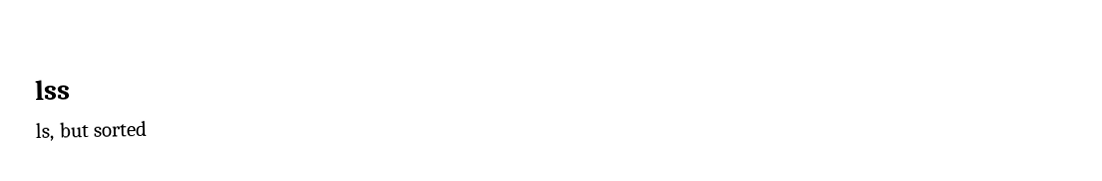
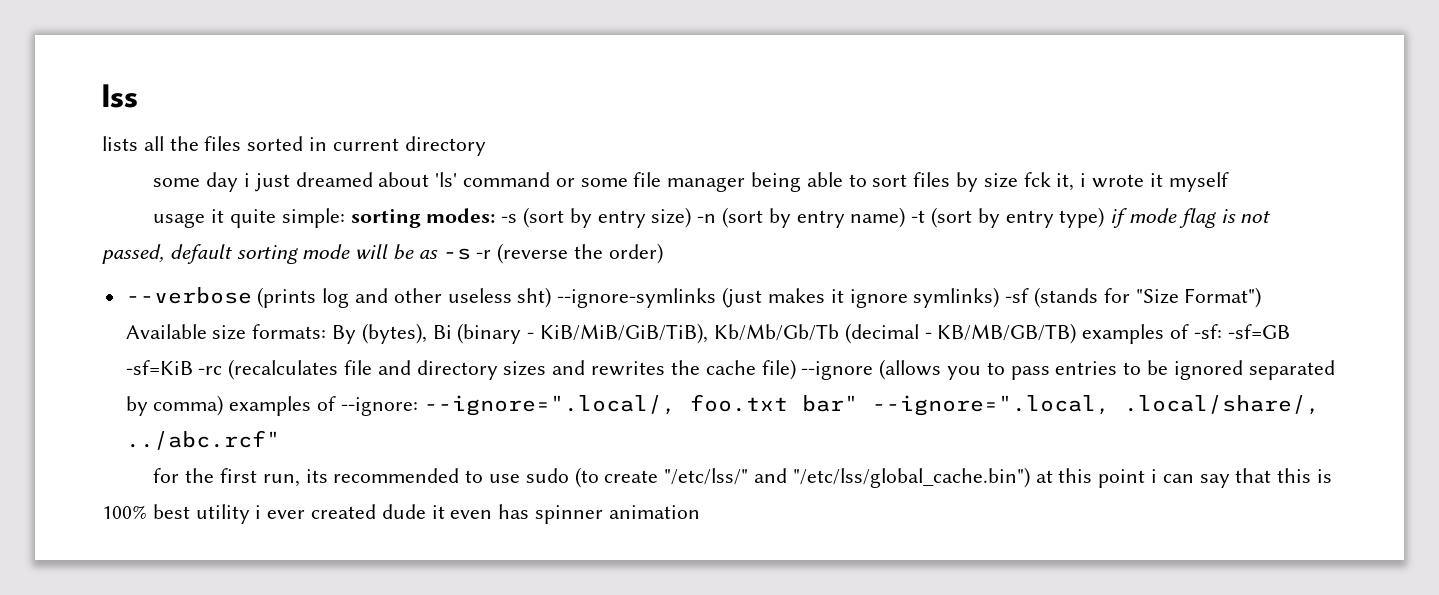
[35,120,148,142] ls, but sorted -> [102,136,486,156] [153,172,1229,192] [153,207,1271,228] [102,243,663,264] [125,287,1262,308] [125,323,1290,344] [125,359,1335,380] [125,394,1320,416] [125,430,280,450] [153,467,1333,488] [102,504,700,524] lists all the files sorted in current directory // some day i just dreamed about 'ls' command or some file manager being able to sort files by size fck it, i wrote it myself // usage it quite simple: sorting modes: -s (sort by entry size) -n (sort by entry name) -t (sort by entry type) if mode flag is not passed, default sorting mode will be as -s -r (reverse the order) // --verbose (prints log and other useless sht) --ignore-symlinks (just makes it ignore symlinks) -sf (stands for "Size Format") Available size formats: By (bytes), Bi (binary - KiB/MiB/GiB/TiB), Kb/Mb/Gb/Tb (decimal - KB/MB/GB/TB) examples of -sf: -sf=GB -sf=KiB -rc (recalculates file and directory sizes and rewrites the cache file) --ignore (allows you to pass entries to be ignored separated by comma) examples of --ignore: --ignore=".local/, foo.txt bar" --ignore=".local, .local/share/, ../abc.rcf" // for the first run, its recommended to use sudo (to create "/etc/lss/" and "/etc/lss/global_cache.bin") at this point i can say that this is 100% best utility i ever created dude it even has spinner animation

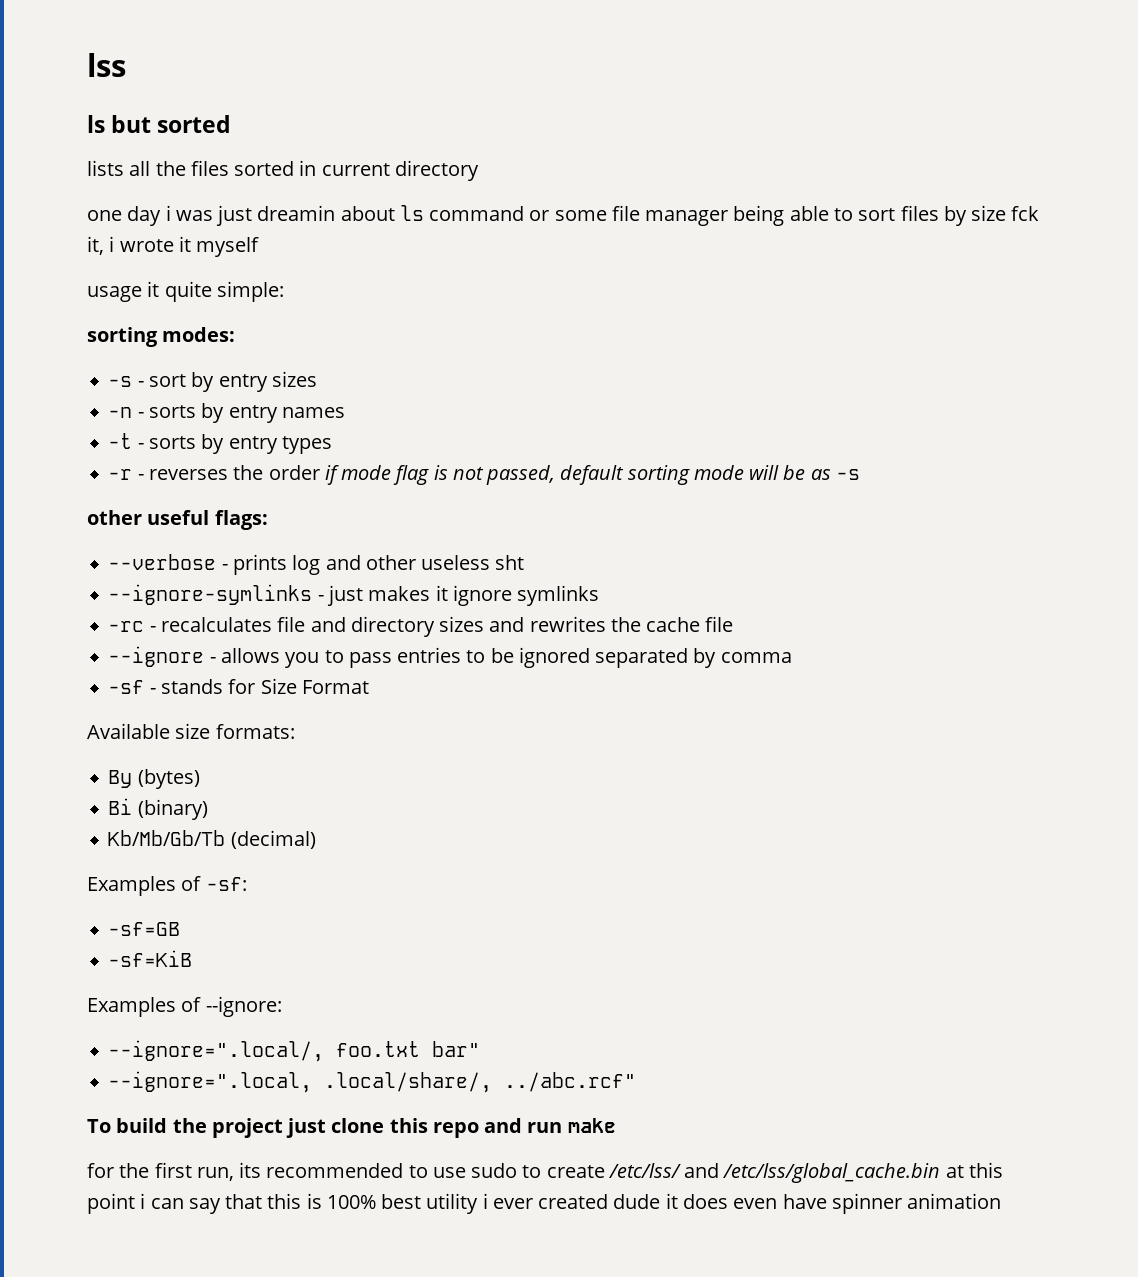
(138, 96) none -> [87,115,232,133] // ls but sorted
[153,178,201,187] some -> [87,210,122,221] one
[254,172,458,192] just dreamed about 'ls' -> [175,205,424,226] was just dreamin about ls
(345, 218) none -> (284, 291) //
[501,207,1105,228] -s (sort by entry size) -n (sort by entry name) -t (sort by entry type) -> [108,371,317,392] [108,403,345,423] [108,433,332,454] [108,465,320,480] // -s - sort by entry sizes // -n - sorts by entry names // -t - sorts by entry types // -r - reverses the order
[476,243,663,264] -r (reverse the order) -> [87,510,268,530] // other useful flags:
[257,287,317,308] (prints -> [221,554,287,575] - prints
[517,287,1262,308] [125,323,1290,344] [125,359,339,380] sht) --ignore-symlinks (just makes it ignore symlinks) -sf (stands for "Size Format") Available size formats: By (bytes), Bi (binary - KiB/MiB/GiB/TiB), Kb/Mb/Gb/Tb (decimal - KB/MB/GB/TB) examples of -sf: -sf=GB -sf=KiB -rc (recalculates -> [495,555,525,570] [108,584,600,606] [108,617,272,632] sht // --ignore-symlinks - just makes it ignore symlinks // -rc - recalculates
[761,359,942,380] file) --ignore (allows -> [705,616,734,632] [108,646,280,667] file // --ignore - allows
[153,395,312,416] comma) examples -> [720,652,792,663] [108,678,369,694] [87,723,295,739] [108,769,200,789] [108,798,208,820] [108,830,316,849] [87,876,247,896] [108,922,181,936] [108,950,193,967] [87,997,176,1017] comma // -sf - stands for Size Format // Available size formats: // By (bytes) // Bi (binary) // Kb/Mb/Gb/Tb (decimal) // Examples of -sf: // -sf=GB // -sf=KiB // Examples
(418, 406) none -> (282, 1006) //
(858, 403) none -> (481, 1049) //
(280, 440) none -> [87,1118,616,1138] // To build the project just clone this repo and run make
[574,467,1030,488] (to create "/etc/lss/" and "/etc/lss/global_cache.bin") -> [522,1163,941,1183] to create /etc/lss/ and /etc/lss/global_cache.bin
[450,504,530,519] even has -> [682,1194,827,1209] does even have

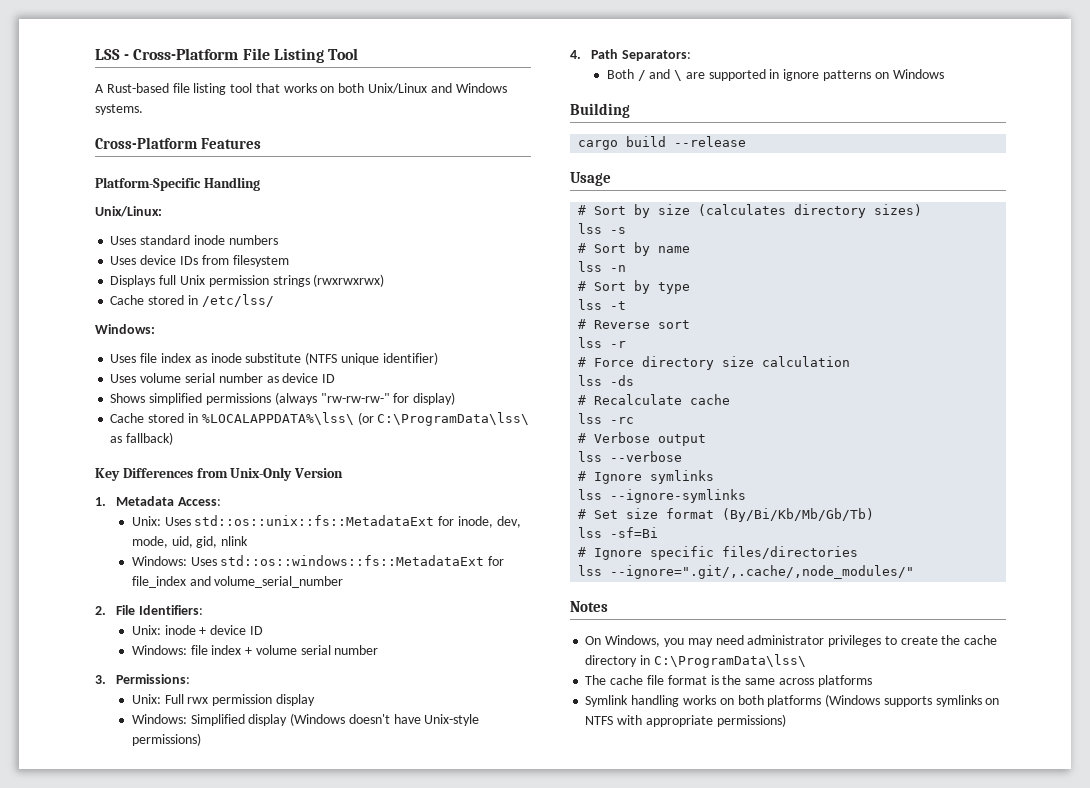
[87,53,126,77] [87,115,232,133] [87,160,479,181] [87,205,1040,226] [87,236,260,257] [87,281,284,302] [87,327,236,347] [108,371,317,392] [108,403,345,423] [108,433,332,454] [108,465,860,485] [87,510,268,530] [108,554,525,575] [108,584,600,606] [108,616,734,637] [108,646,792,668] [108,678,369,694] [87,723,295,739] [108,769,200,789] [108,798,208,820] [108,830,316,849] [87,876,247,896] [108,922,181,936] [108,950,193,967] [87,996,282,1017] [108,1040,481,1062] [108,1071,637,1093] [87,1118,616,1138] [87,1162,1003,1183] [87,1193,1002,1214] lss // ls but sorted // lists all the files sorted in current directory // one day i was just dreamin about ls command or some file manager being able to sort files by size fck it, i wrote it myself // usage it quite simple: // sorting modes: // -s - sort by entry sizes // -n - sorts by entry names // -t - sorts by entry types // -r - reverses the order if mode flag is not passed, default sorting mode will be as -s // other useful flags: // --verbose - prints log and other useless sht // --ignore-symlinks - just makes it ignore symlinks // -rc - recalculates file and directory sizes and rewrites the cache file // --ignore - allows you to pass entries to be ignored separated by comma // -sf - stands for Size Format // Available size formats: // By (bytes) // Bi (binary) // Kb/Mb/Gb/Tb (decimal) // Examples of -sf: // -sf=GB // -sf=KiB // Examples of --ignore: // --ignore=".local/, foo.txt bar" // --ignore=".local, .local/share/, ../abc.rcf" // To build the project just clone this repo and run make // for the first run, its recommended to use sudo to create /etc/lss/ and /etc/lss/global_cache.bin at this point i can say that this is 100% best utility i ever created dude it does even have spinner animation -> [95,48,358,63] [95,83,507,95] [95,104,143,115] [95,137,262,149] [95,177,260,191] [95,206,162,217] [110,235,278,245] [110,255,289,267] [110,274,385,287] [110,294,274,307] [95,324,155,334] [110,352,438,365] [110,373,336,383] [110,392,456,405] [110,412,530,426] [110,432,174,445] [95,467,344,481] [95,496,222,506] [131,515,521,528] [131,536,249,548] [131,555,505,566] [131,576,344,588] [95,605,204,615] [131,625,263,635] [131,645,379,655] [95,674,191,684] [131,694,315,706] [131,713,480,726] [131,733,201,746] [570,49,692,61] [606,69,944,81] [570,103,630,118] [578,136,747,150] [570,172,611,186] [578,204,923,218] [578,223,627,234] [578,242,691,256] [578,261,627,272] [578,280,691,294] [578,299,627,310] [578,319,691,329] [578,337,627,348] [578,356,851,370] [578,375,635,386] [578,394,731,405] [578,413,635,424] [578,432,707,446] [578,451,683,462] [578,470,715,484] [578,489,747,503] [578,508,875,522] [578,527,659,538] [578,546,859,560] [578,565,915,579] [570,601,608,612] [585,635,998,647] [585,654,806,668] [585,675,872,687] [585,694,1000,707] [585,714,786,727] LSS - Cross-Platform File Listing Tool // A Rust-based file listing tool that works on both Unix/Linux and Windows systems. // Cross-Platform Features // Platform-Specific Handling // Unix/Linux: // Uses standard inode numbers // Uses device IDs from filesystem // Displays full Unix permission strings (rwxrwxrwx) // Cache stored in /etc/lss/ // Windows: // Uses file index as inode substitute (NTFS unique identifier) // Uses volume serial number as device ID // Shows simplified permissions (always "rw-rw-rw-" for display) // Cache stored in %LOCALAPPDATA%\lss\ (or C:\ProgramData\lss\ as fallback) // Key Differences from Unix-Only Version // 1. Metadata Access: // Unix: Uses std::os::unix::fs::MetadataExt for inode, dev, mode, uid, gid, nlink // Windows: Uses std::os::windows::fs::MetadataExt for file_index and volume_serial_number // 2. File Identifiers: // Unix: inode + device ID // Windows: file index + volume serial number // 3. Permissions: // Unix: Full rwx permission display // Windows: Simplified display (Windows doesn't have Unix-style permissions) // 4. Path Separators: // Both / and \ are supported in ignore patterns on Windows // Building // cargo build --release // Usage // # Sort by size (calculates directory sizes) // lss -s // # Sort by name // lss -n // # Sort by type // lss -t // # Reverse sort // lss -r // # Force directory size calculation // lss -ds // # Recalculate cache // lss -rc // # Verbose output // lss --verbose // # Ignore symlinks // lss --ignore-symlinks // # Set size format (By/Bi/Kb/Mb/Gb/Tb) // lss -sf=Bi // # Ignore specific files/directories // lss --ignore=".git/,.cache/,node_modules/" // Notes // On Windows, you may need administrator privileges to create the cache directory in C:\ProgramData\lss\ // The cache file format is the same across platforms // Symlink handling works on both platforms (Windows supports symlinks on NTFS with appropriate permissions)

